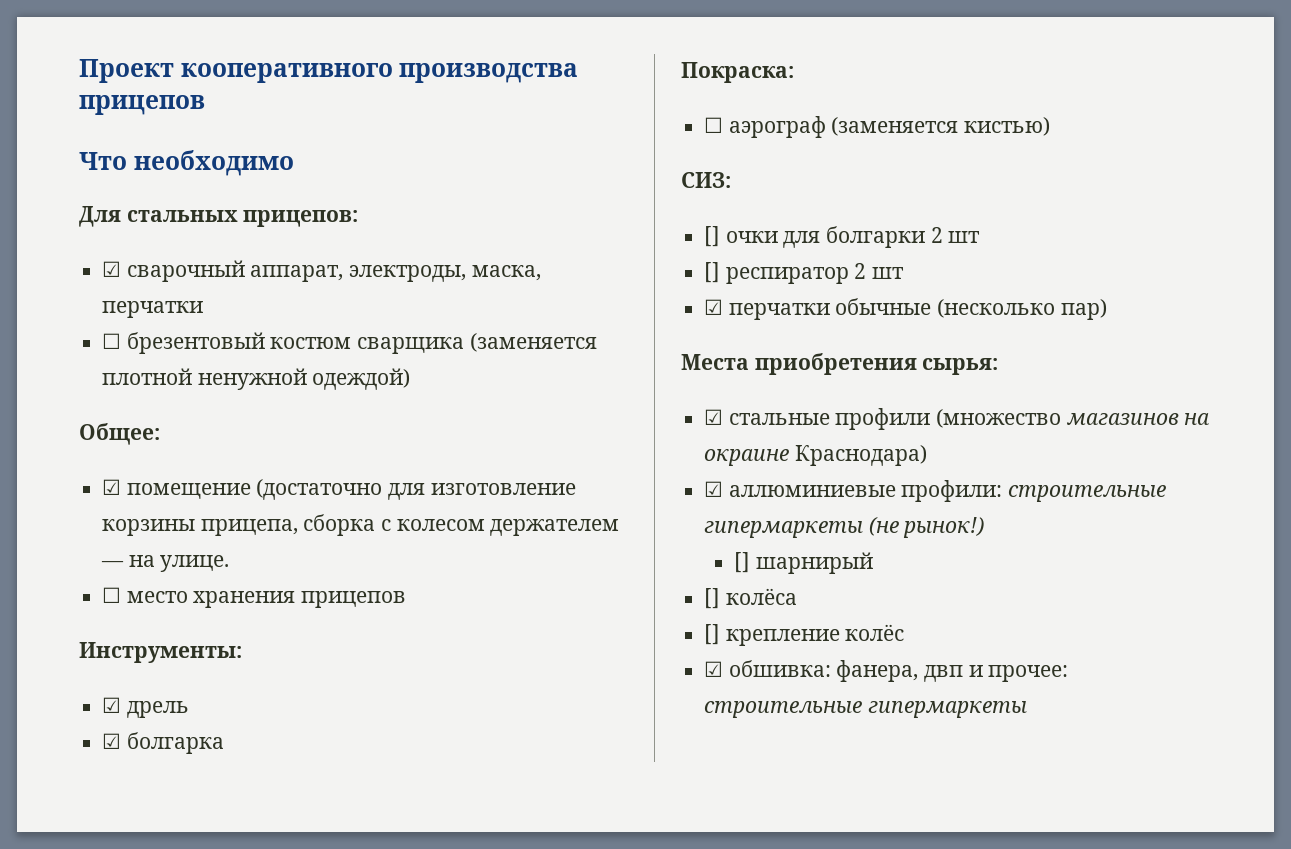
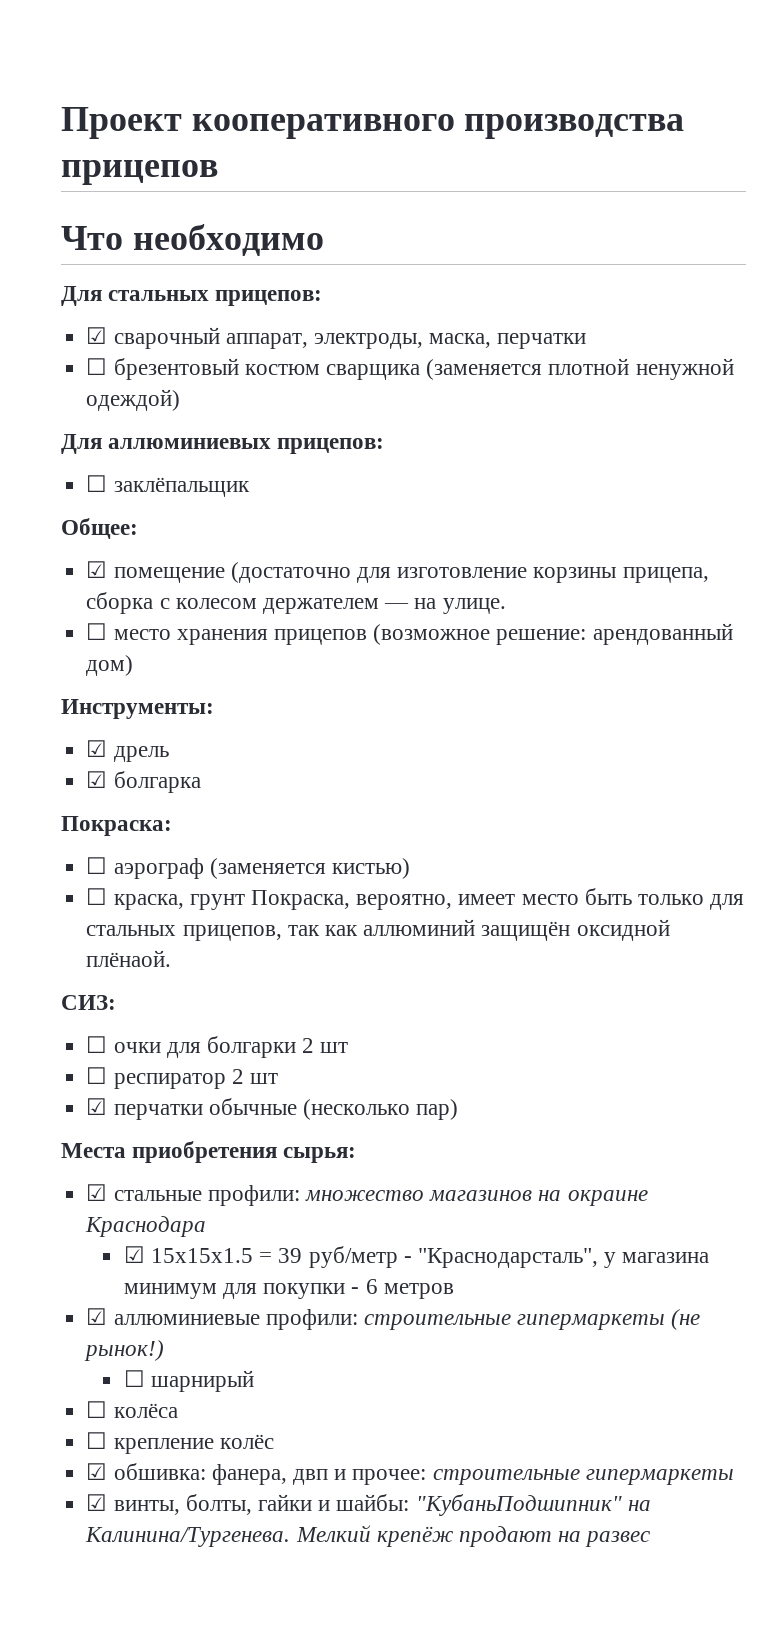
(411, 379) none -> [61,434,385,454] [86,475,250,497] // Для аллюминиевых прицепов: // ☐ заклёпальщик
(407, 599) none -> [373,623,733,645] [86,655,134,676] (возможное решение: арендованный дом)
(1051, 126) none -> [86,888,745,910] [86,919,670,941] [86,950,172,967] // ☐ краска, грунт Покраска, вероятно, имеет место быть только для стальных прицепов, так как аллюминий защищён оксидной плёнаой.
[704,226,721,247] [] -> [86,1036,108,1053] ☐
[704,262,721,283] [] -> [86,1067,108,1084] ☐
[835,408,1062,430] профили (множество -> [207,1185,424,1206] профили: множество
[794,445,927,466] Краснодара) -> [85,1216,207,1237] [123,1246,710,1268] [123,1279,454,1299] Краснодара // ☑ 15x15x1.5 = 39 руб/метр - "Краснодарсталь", у магазина минимум для покупки - 6 метров
[734,552,751,573] [] -> [123,1370,145,1387] ☐
[704,588,721,609] [] -> [86,1401,108,1418] ☐
[704,624,721,645] [] -> [86,1432,108,1449] ☐
(1027, 709) none -> [86,1494,651,1516] [85,1525,651,1547] // ☑ винты, болты, гайки и шайбы: "КубаньПодшипник" на Калинина/Тургенева. Мелкий крепёж продают на развес

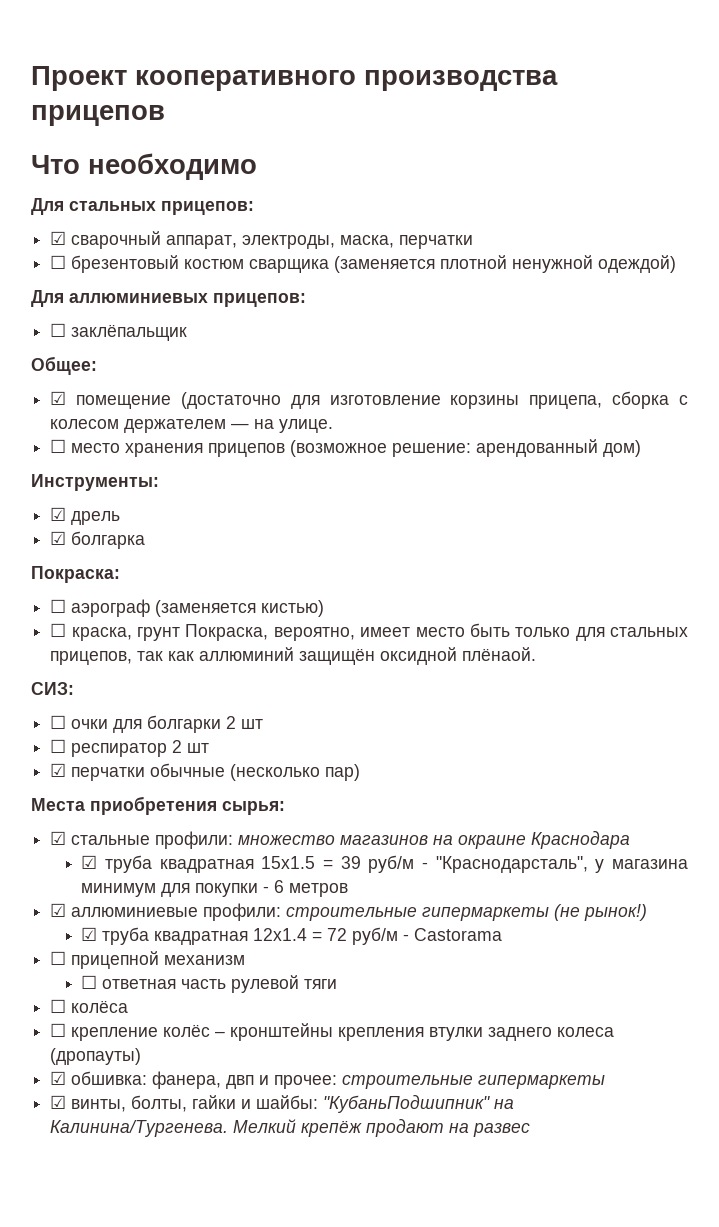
[150,1248,253,1263] 15x15x1.5 -> [105,855,316,873] труба квадратная 15x1.5
[308,1246,398,1268] руб/метр -> [368,855,415,873] руб/м
[123,1370,254,1392] ☐ шарнирый -> [81,927,503,945] [50,951,246,969] [81,975,338,993] ☑ труба квадратная 12х1.4 = 72 руб/м - Castorama // ☐ прицепной механизм // ☐ ответная часть рулевой тяги
(274, 1441) none -> [215,1023,615,1041] [50,1048,142,1065] – кронштейны крепления втулки заднего колеса (дропауты)

